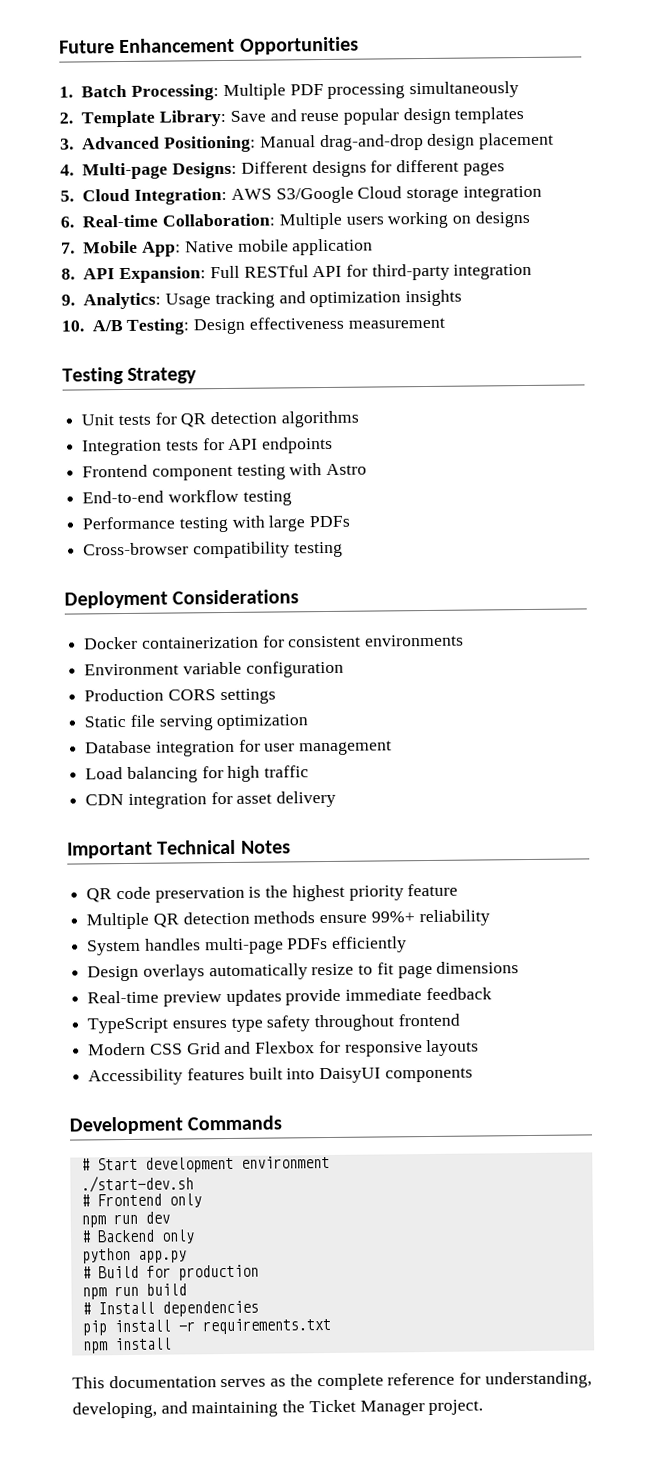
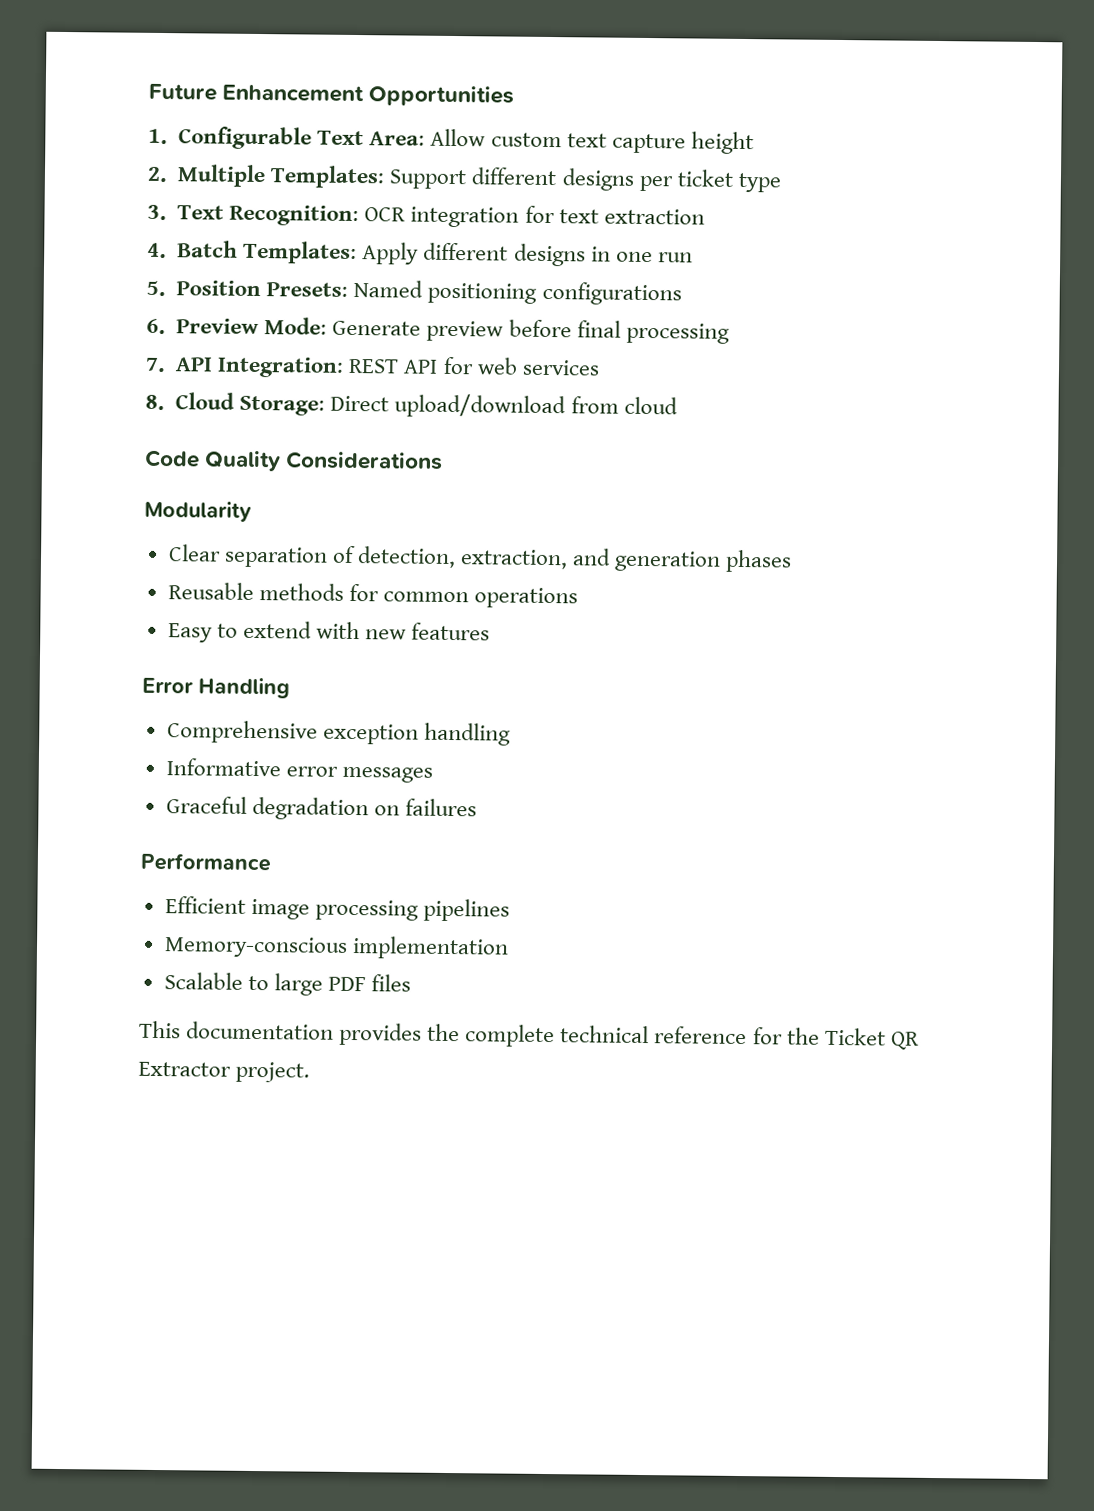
[81,81,519,101] [59,107,525,128] [60,132,554,153] [60,159,505,180] [60,185,542,205] [60,210,530,230] [61,238,374,257] [61,263,533,284] [61,289,462,310] [61,316,445,335] [62,367,198,385] [81,410,359,428] [82,436,334,456] [82,463,368,481] [82,489,292,506] [82,515,351,533] [83,541,343,559] [64,589,300,609] [84,634,465,650] [84,660,344,678] [84,688,276,705] [84,714,309,731] [85,739,393,757] [85,765,310,783] [85,790,337,809] [67,839,291,859] [86,883,459,903] [86,909,490,930] [87,936,408,956] [87,961,520,982] [87,987,492,1007] [87,1013,460,1034] [88,1039,480,1057] [88,1067,473,1086] [69,1115,283,1135] [80,1155,330,1173] [80,1175,194,1193] [80,1193,202,1208] [80,1211,170,1228] [80,1229,195,1244] [81,1247,187,1264] [81,1264,259,1281] [81,1283,187,1300] [81,1300,259,1317] [81,1317,331,1336] [82,1337,172,1354] Batch Processing: Multiple PDF processing simultaneously // 2. Template Library: Save and reuse popular design templates // 3. Advanced Positioning: Manual drag-and-drop design placement // 4. Multi-page Designs: Different designs for different pages // 5. Cloud Integration: AWS S3/Google Cloud storage integration // 6. Real-time Collaboration: Multiple users working on designs // 7. Mobile App: Native mobile application // 8. API Expansion: Full RESTful API for third-party integration // 9. Analytics: Usage tracking and optimization insights // 10. A/B Testing: Design effectiveness measurement // Testing Strategy // Unit tests for QR detection algorithms // Integration tests for API endpoints // Frontend component testing with Astro // End-to-end workflow testing // Performance testing with large PDFs // Cross-browser compatibility testing // Deployment Considerations // Docker containerization for consistent environments // Environment variable configuration // Production CORS settings // Static file serving optimization // Database integration for user management // Load balancing for high traffic // CDN integration for asset delivery // Important Technical Notes // QR code preservation is the highest priority feature // Multiple QR detection methods ensure 99%+ reliability // System handles multi-page PDFs efficiently // Design overlays automatically resize to fit page dimensions // Real-time preview updates provide immediate feedback // TypeScript ensures type safety throughout frontend // Modern CSS Grid and Flexbox for responsive layouts // Accessibility features built into DaisyUI components // Development Commands // # Start development environment // ./start-dev.sh // # Frontend only // npm run dev // # Backend only // python app.py // # Build for production // npm run build // # Install dependencies // pip install -r requirements.txt // npm install -> [178,126,754,155] [147,164,782,193] [147,204,705,228] [147,240,693,267] [146,279,682,306] [146,317,730,344] [145,356,600,378] [145,392,678,419] [144,449,444,472] [144,500,252,522] [167,544,793,573] [167,582,579,609] [167,620,491,643] [142,677,290,699] [166,720,511,746] [165,758,433,783] [165,796,477,821] [140,852,271,872] [164,896,510,922] [163,936,509,960] [163,972,412,996] Configurable Text Area: Allow custom text capture height // 2. Multiple Templates: Support different designs per ticket type // 3. Text Recognition: OCR integration for text extraction // 4. Batch Templates: Apply different designs in one run // 5. Position Presets: Named positioning configurations // 6. Preview Mode: Generate preview before final processing // 7. API Integration: REST API for web services // 8. Cloud Storage: Direct upload/download from cloud // Code Quality Considerations // Modularity // Clear separation of detection, extraction, and generation phases // Reusable methods for common operations // Easy to extend with new features // Error Handling // Comprehensive exception handling // Informative error messages // Graceful degradation on failures // Performance // Efficient image processing pipelines // Memory-conscious implementation // Scalable to large PDF files
[220,1378,287,1388] serves as -> [339,1022,423,1046] provides
(384, 1382) none -> [560,1025,650,1044] technical
[484,1371,592,1389] [72,1399,425,1419] understanding, developing, and maintaining the Ticket Manager -> [786,1027,920,1050] [138,1061,231,1077] the Ticket QR Extractor

